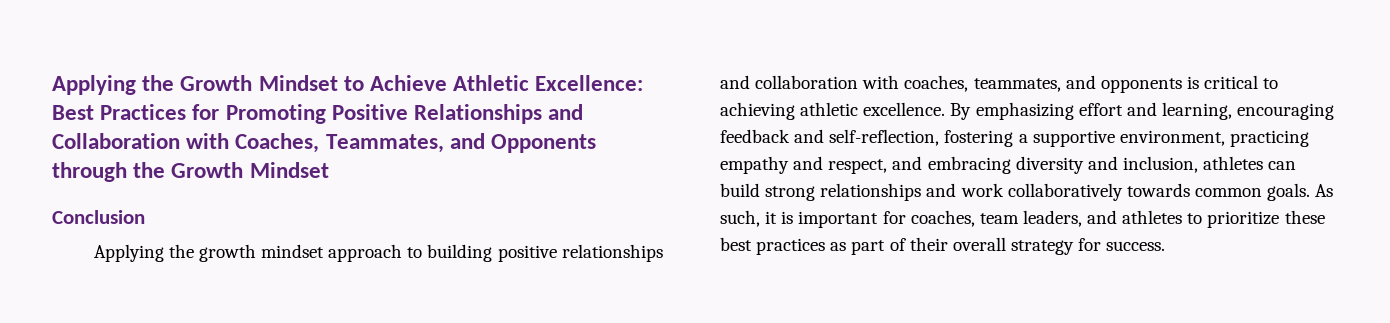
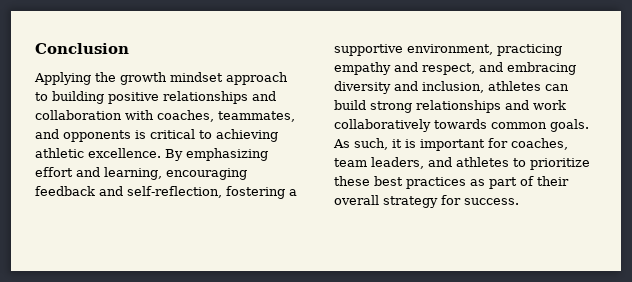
[52,75,644,95] [52,104,584,124] [52,133,597,153] [52,162,329,182] Applying the Growth Mindset to Achieve Athletic Excellence: Best Practices for Promoting Positive Relationships and Collaboration with Coaches, Teammates, and Opponents through the Growth Mindset // -> (35, 48) none

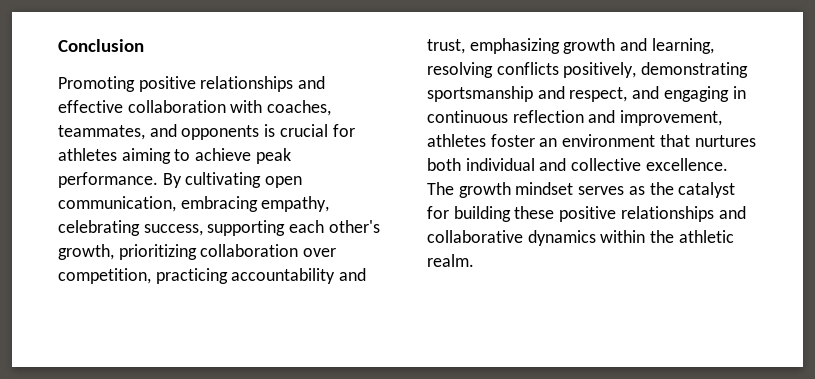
[34,72,288,85] [35,91,276,104] Applying the growth mindset approach to building positive relationships and -> [58,76,326,92] [58,100,123,113] Promoting positive relationships and effective
[150,129,278,142] [35,148,268,161] [35,167,247,180] [35,186,297,199] [334,44,562,56] [334,62,576,75] [334,81,569,94] [334,100,566,113] [334,119,589,132] [333,138,568,151] [334,157,590,170] [334,176,569,189] [334,195,519,208] critical to achieving athletic excellence. By emphasizing effort and learning, encouraging feedback and self-reflection, fostering a supportive environment, practicing empathy and respect, and embracing diversity and inclusion, athletes can build strong relationships and work collaboratively towards common goals. As such, it is important for coaches, team leaders, and athletes to prioritize these best practices as part of their overall strategy for success. -> [279,124,355,137] [58,148,291,164] [58,172,303,188] [58,196,330,212] [58,220,380,236] [58,244,337,260] [58,268,367,284] [427,38,714,54] [427,62,749,78] [427,86,746,102] [427,110,723,126] [427,134,756,147] [427,158,728,171] [427,182,736,198] [427,206,746,222] [427,230,734,246] [427,254,474,267] crucial for athletes aiming to achieve peak performance. By cultivating open communication, embracing empathy, celebrating success, supporting each other's growth, prioritizing collaboration over competition, practicing accountability and trust, emphasizing growth and learning, resolving conflicts positively, demonstrating sportsmanship and respect, and engaging in continuous reflection and improvement, athletes foster an environment that nurtures both individual and collective excellence. The growth mindset serves as the catalyst for building these positive relationships and collaborative dynamics within the athletic realm.

